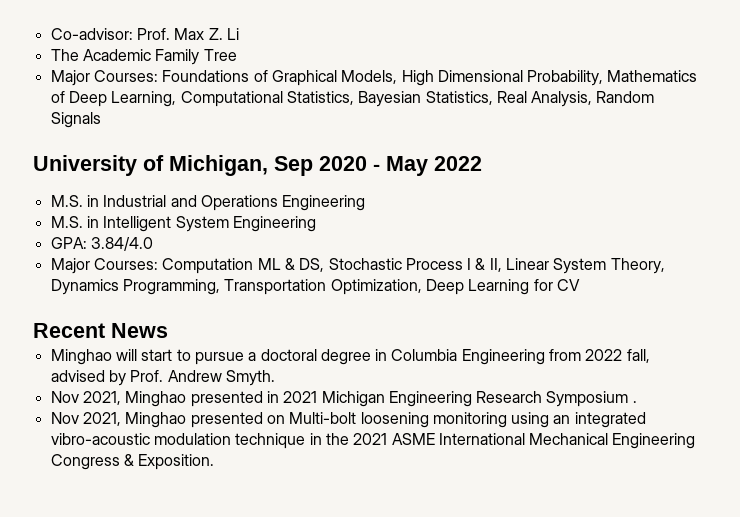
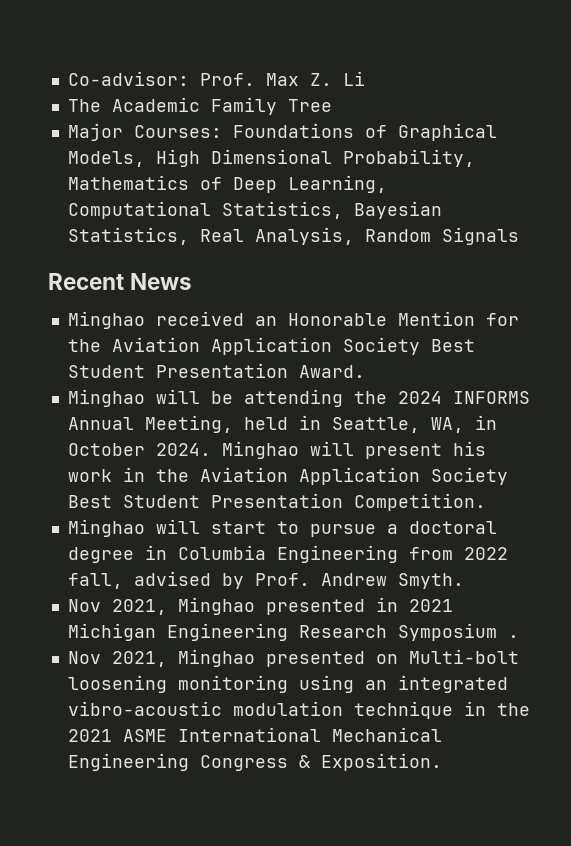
[33,155,482,176] [50,195,366,211] [50,216,316,232] [50,237,153,251] [50,258,665,274] [50,279,580,295] [33,323,168,338] University of Michigan, Sep 2020 - May 2022 // M.S. in Industrial and Operations Engineering // M.S. in Intelligent System Engineering // GPA: 3.84/4.0 // Major Courses: Computation ML & DS, Stochastic Process I & II, Linear System Theory, Dynamics Programming, Transportation Optimization, Deep Learning for CV // Recent News -> [48,273,193,290] [67,311,519,329] [67,337,475,355] [67,363,365,378] [67,389,530,407] [67,415,497,433] [67,441,486,459] [67,467,508,485] [67,493,486,511] Recent News // Minghao received an Honorable Mention for the Aviation Application Society Best Student Presentation Award. // Minghao will be attending the 2024 INFORMS Annual Meeting, held in Seattle, WA, in October 2024. Minghao will present his work in the Aviation Application Society Best Student Presentation Competition.

